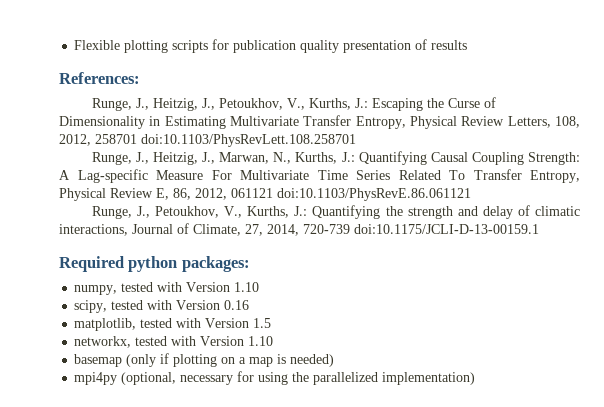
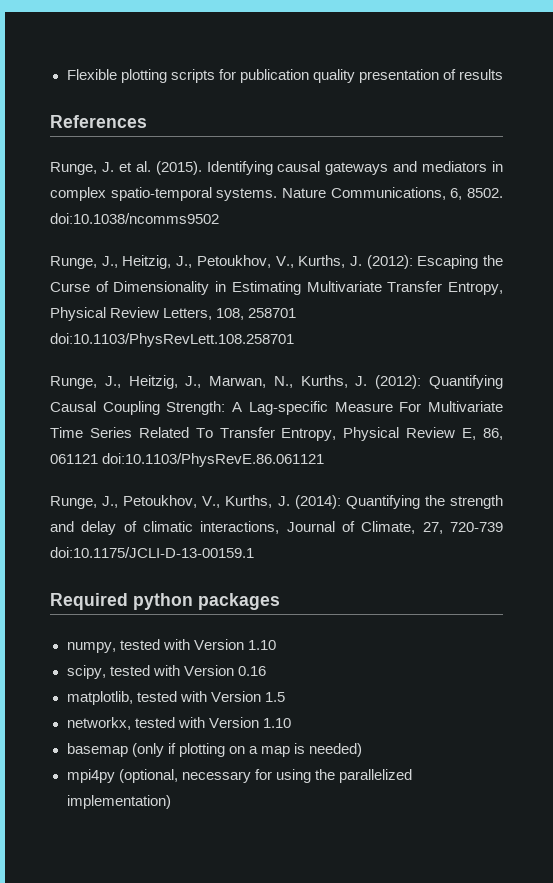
[59,72,140,84] References: -> [50,115,147,128] [50,161,503,175] [50,187,504,201] [50,213,219,224] References // Runge, J. et al. (2015). Identifying causal gateways and mediators in complex spatio-temporal systems. Nature Communications, 6, 8502. doi:10.1038/ncomms9502
[354,98,368,108] J.: -> [349,255,413,269] J. (2012):
[59,134,91,146] 2012, -> (245, 314) none
[341,152,355,162] J.: -> [355,375,422,389] J. (2012):
[195,188,227,200] 2012, -> (504, 434) none
[294,206,308,216] J.: -> [277,495,341,509] J. (2014):
[267,224,299,236] 2014, -> (443, 528) none
[181,256,250,272] packages: -> [198,593,280,610] packages

